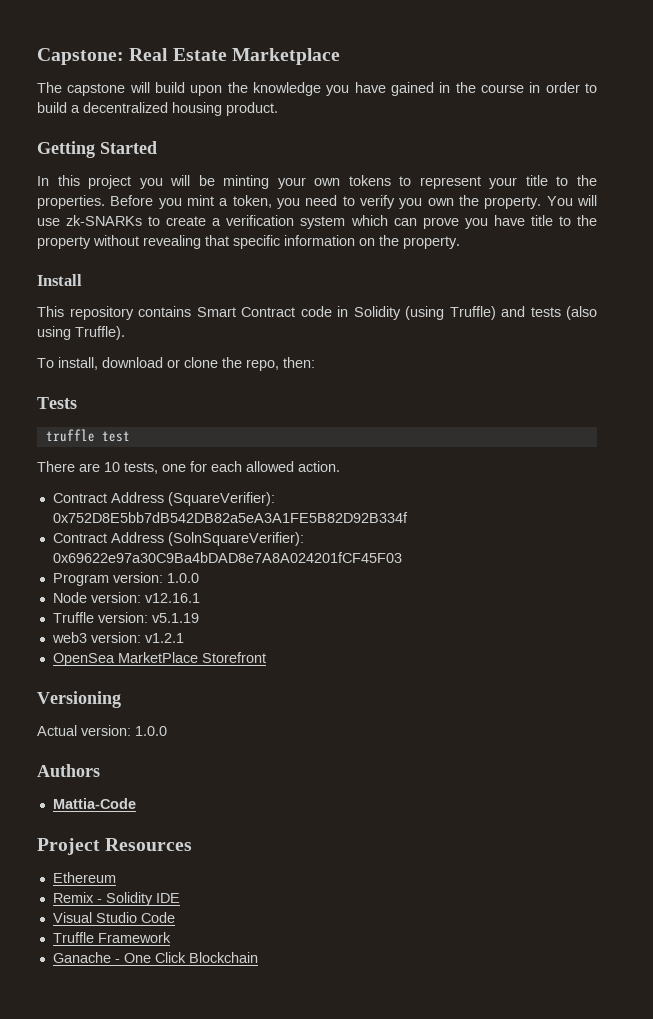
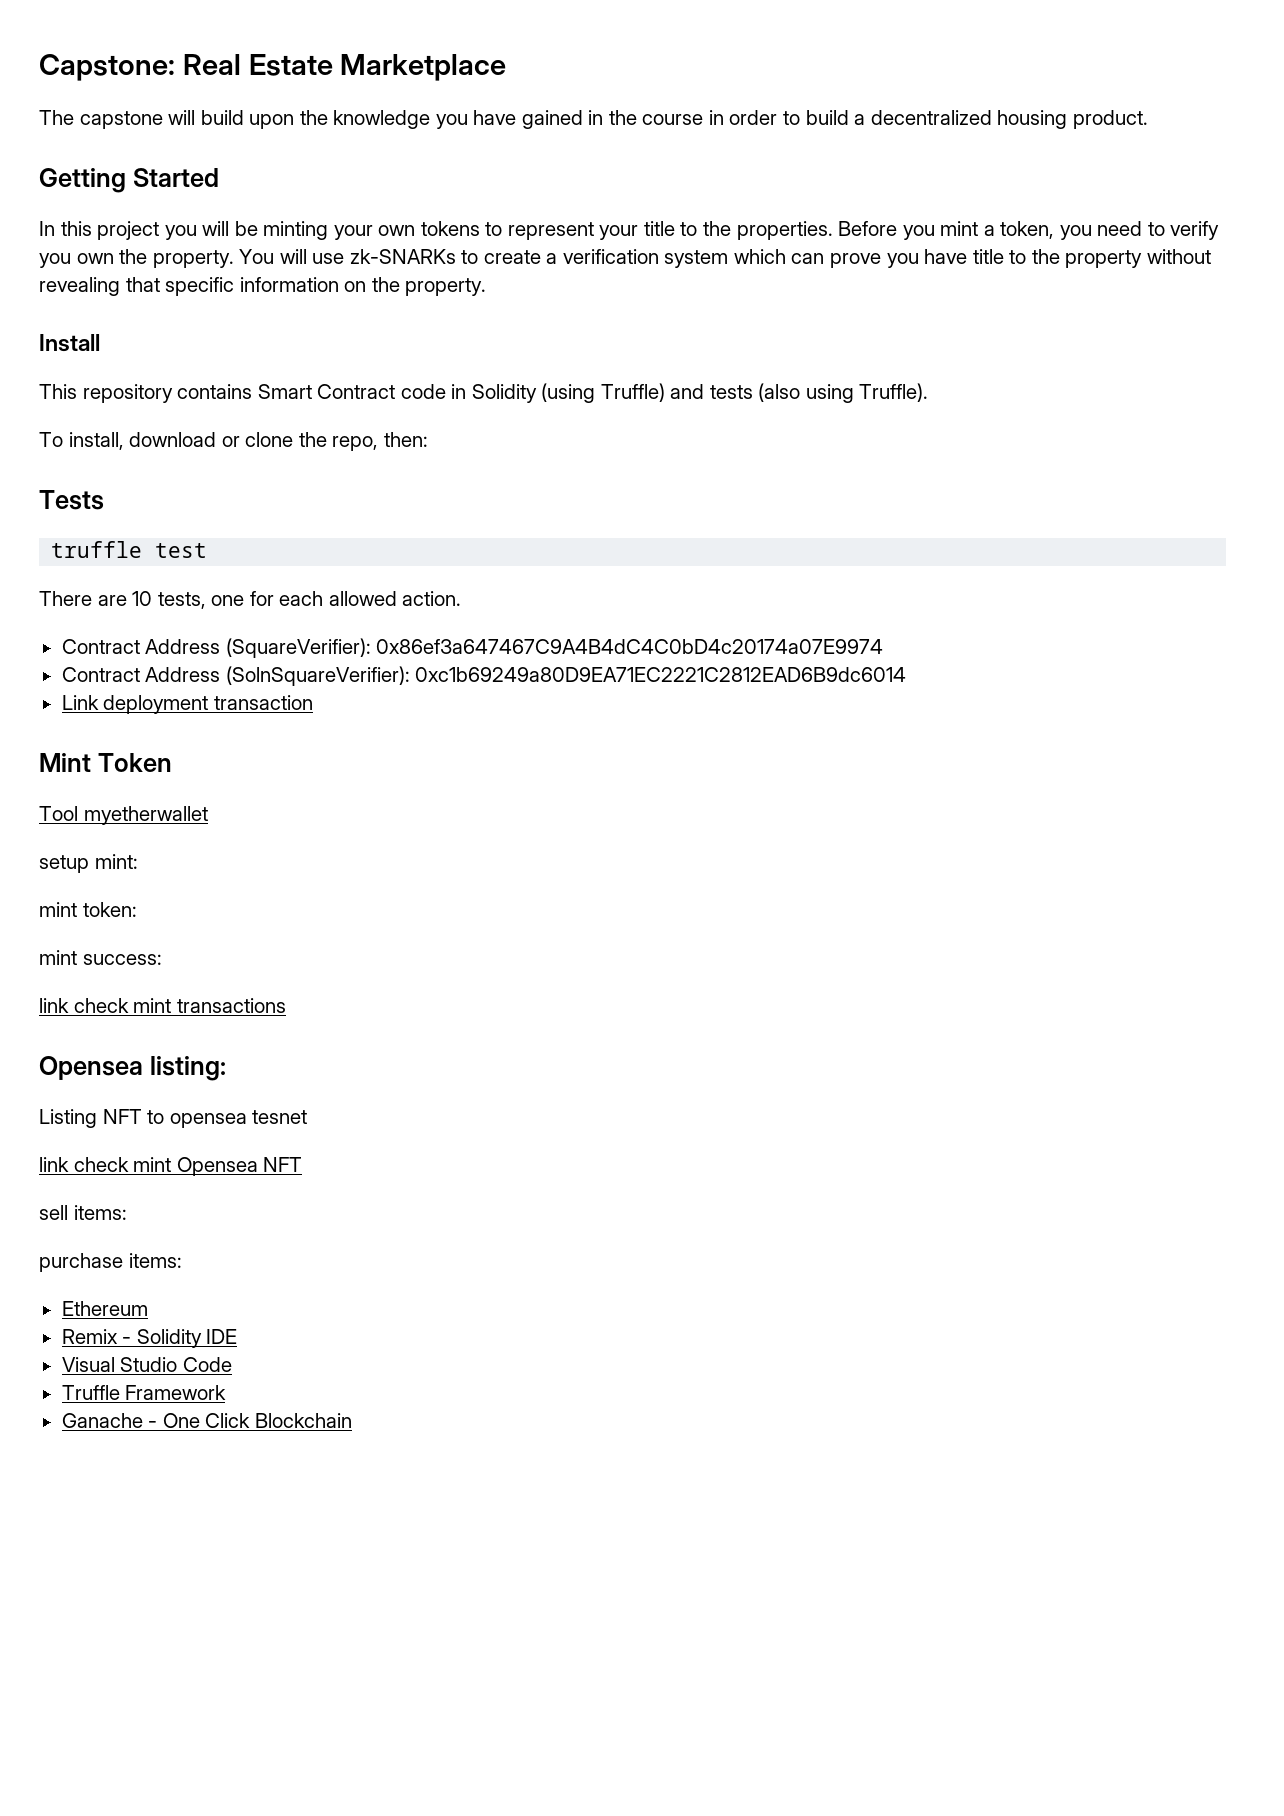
[52,512,408,523] 0x752D8E5bb7dB542DB82a5eA3A1FE5B82D92B334f -> [376,639,884,654] 0x86ef3a647467C9A4B4dC4C0bD4c20174a07E9974
[52,552,402,563] [52,572,199,586] [52,592,200,603] [52,612,199,623] [51,632,184,643] [52,652,266,666] [37,691,121,708] [37,725,167,736] [37,764,100,777] [52,798,136,809] [37,838,193,855] 0x69622e97a30C9Ba4bDAD8e7A8A024201fCF45F03 // Program version: 1.0.0 // Node version: v12.16.1 // Truffle version: v5.1.19 // web3 version: v1.2.1 // OpenSea MarketPlace Storefront // Versioning // Actual version: 1.0.0 // Authors // Mattia-Code // Project Resources -> [415,667,907,682] [61,695,313,714] [39,753,172,772] [39,806,208,825] [39,854,138,873] [39,902,137,917] [39,950,162,965] [39,998,286,1013] [39,1056,226,1081] [39,1109,308,1128] [39,1157,303,1176] [39,1205,127,1220] [39,1253,182,1272] 0xc1b69249a80D9EA71EC2221C2812EAD6B9dc6014 // Link deployment transaction // Mint Token // Tool myetherwallet // setup mint: // mint token: // mint success: // link check mint transactions // Opensea listing: // Listing NFT to opensea tesnet // link check mint Opensea NFT // sell items: // purchase items:

